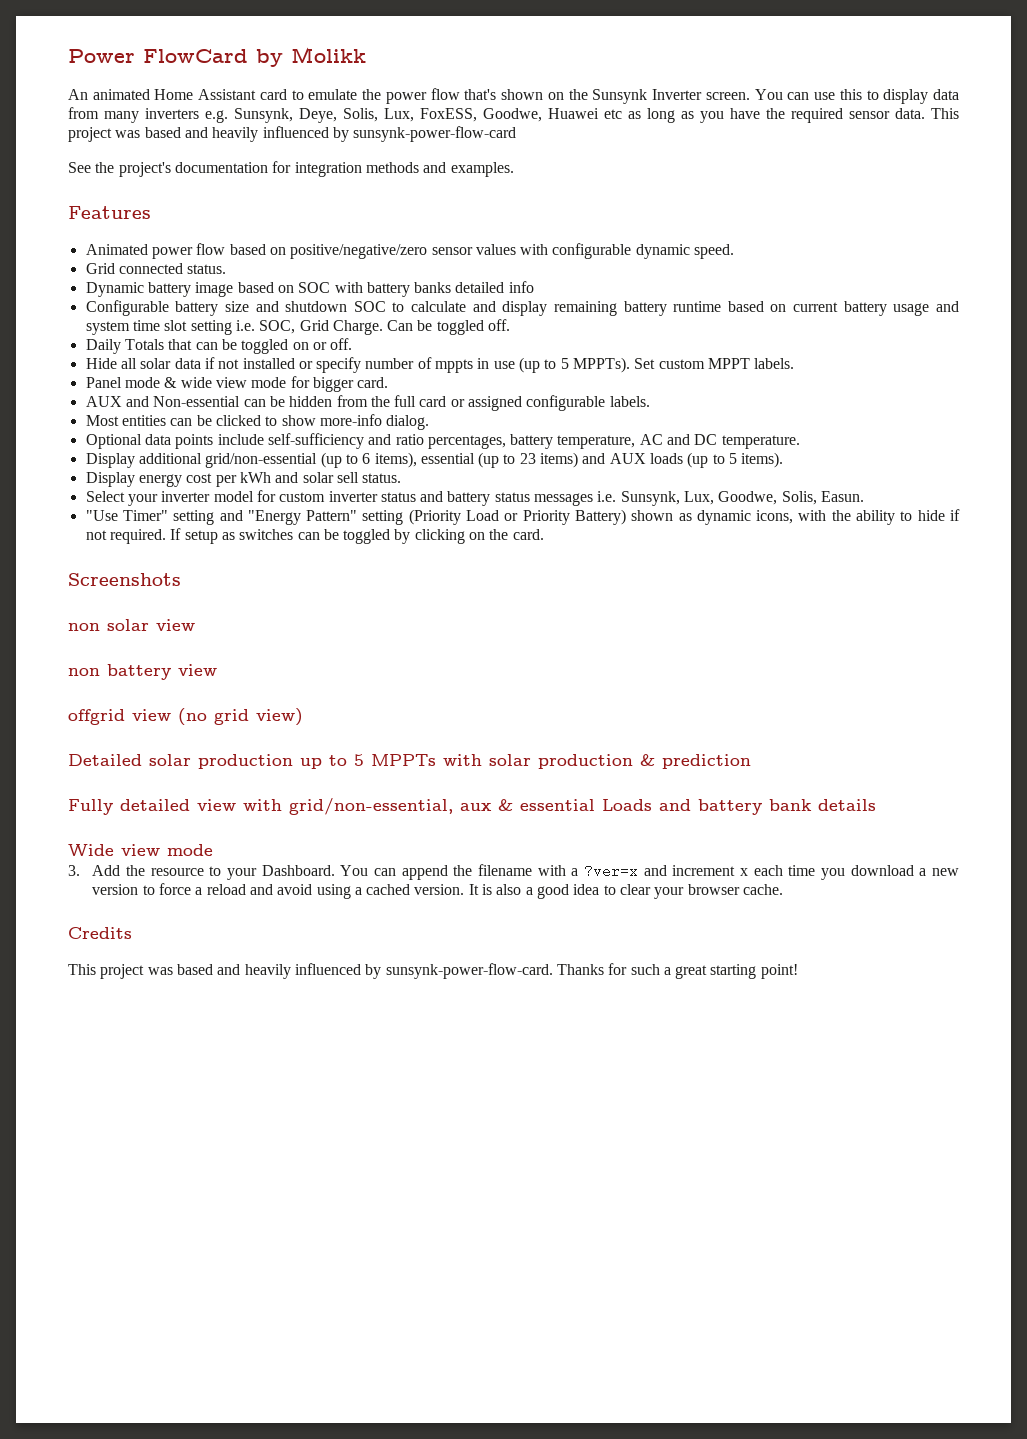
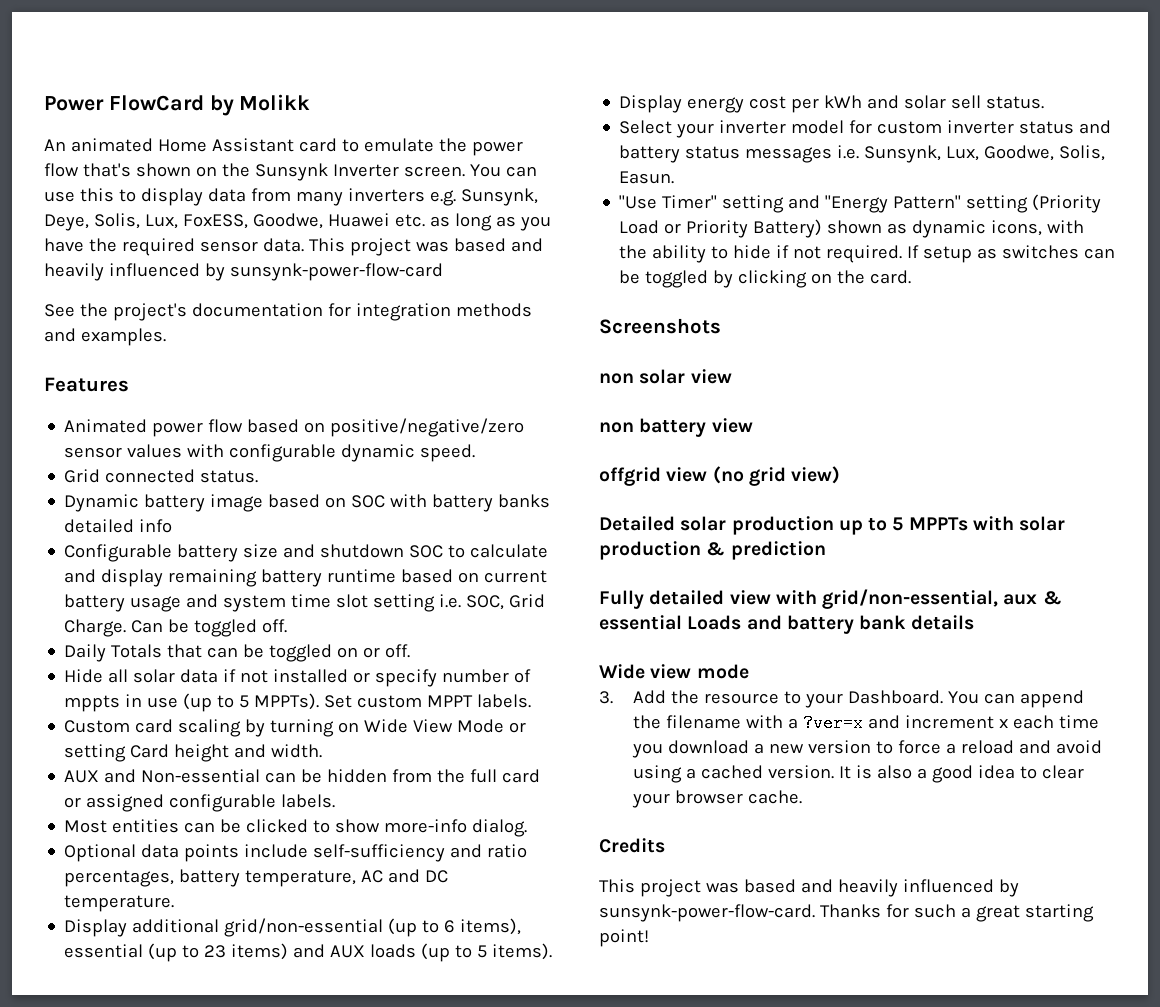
[604,109,622,119] etc -> [394,214,425,227] etc.
[85,376,389,392] Panel mode & wide view mode for bigger card. -> [64,719,527,737] [64,744,323,762] Custom card scaling by turning on Wide View Mode or setting Card height and width.

